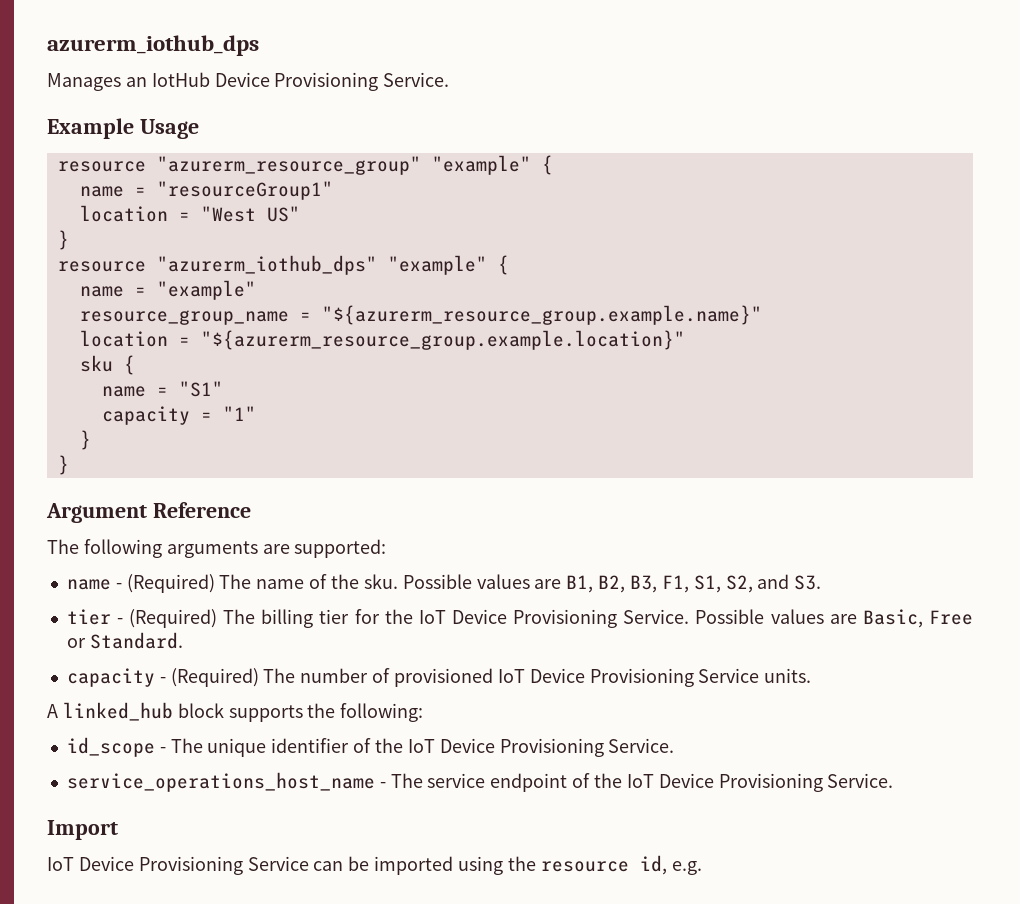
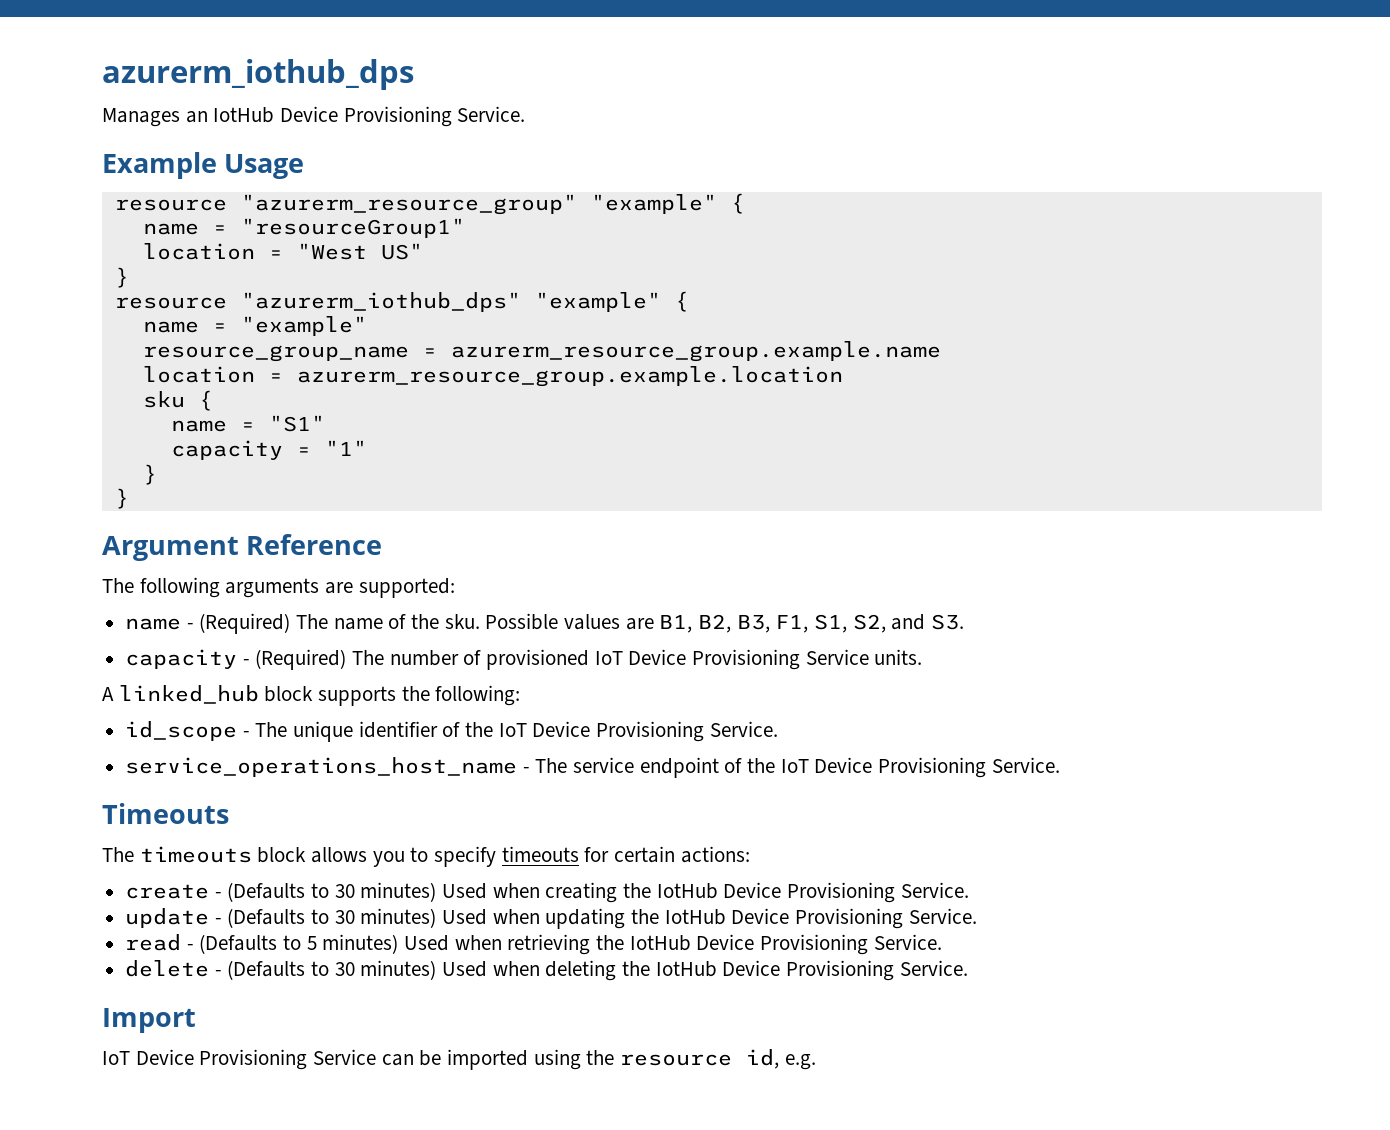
[321,305,762,325] [79,330,685,350] "${azurerm_resource_group.example.name}" // location = "${azurerm_resource_group.example.location}" -> [450,341,941,362] [142,366,843,387] azurerm_resource_group.example.name // location = azurerm_resource_group.example.location
[66,609,974,628] [66,632,183,649] // tier - (Required) The billing tier for the IoT Device Provisioning Service. Possible values are Basic, Free or Standard. -> (965, 622) none
(894, 780) none -> [102,803,229,824] [102,846,750,867] [125,882,969,903] [125,908,977,929] [125,934,942,955] [125,960,968,981] // Timeouts // The timeouts block allows you to specify timeouts for certain actions: // create - (Defaults to 30 minutes) Used when creating the IotHub Device Provisioning Service. // update - (Defaults to 30 minutes) Used when updating the IotHub Device Provisioning Service. // read - (Defaults to 5 minutes) Used when retrieving the IotHub Device Provisioning Service. // delete - (Defaults to 30 minutes) Used when deleting the IotHub Device Provisioning Service.

